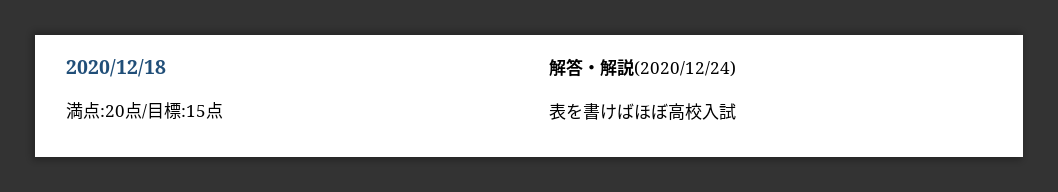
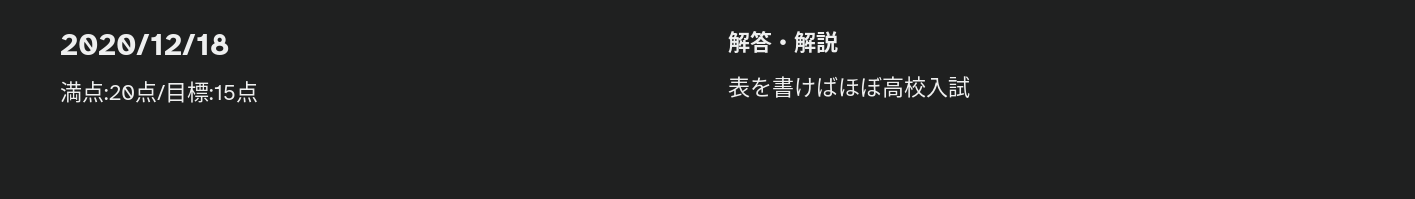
[634,61,736,77] (2020/12/24) -> (838, 42) none

